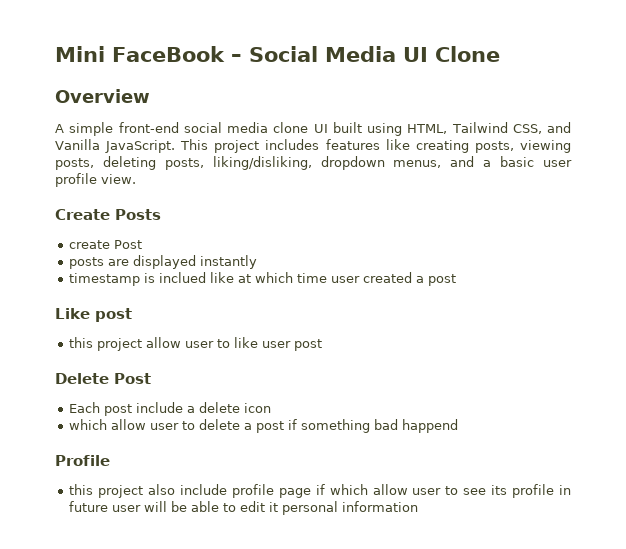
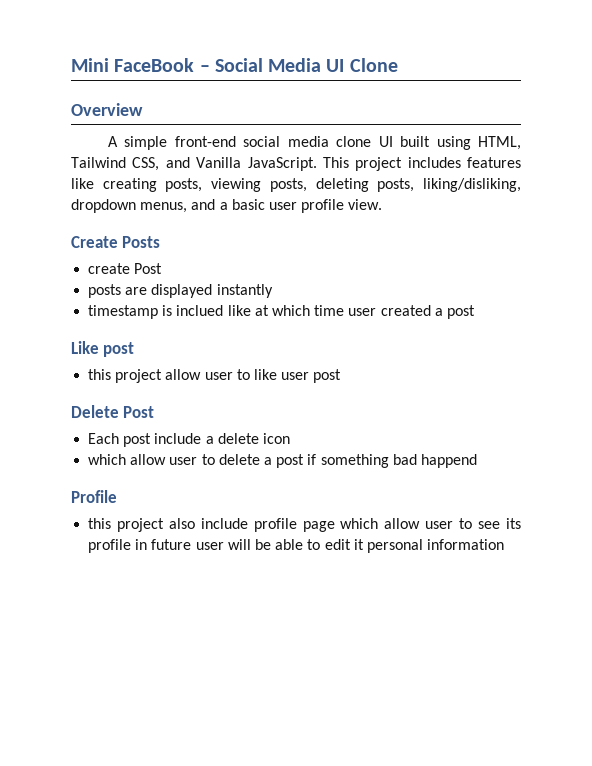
[315,484,325,495] if -> (335, 526) none

